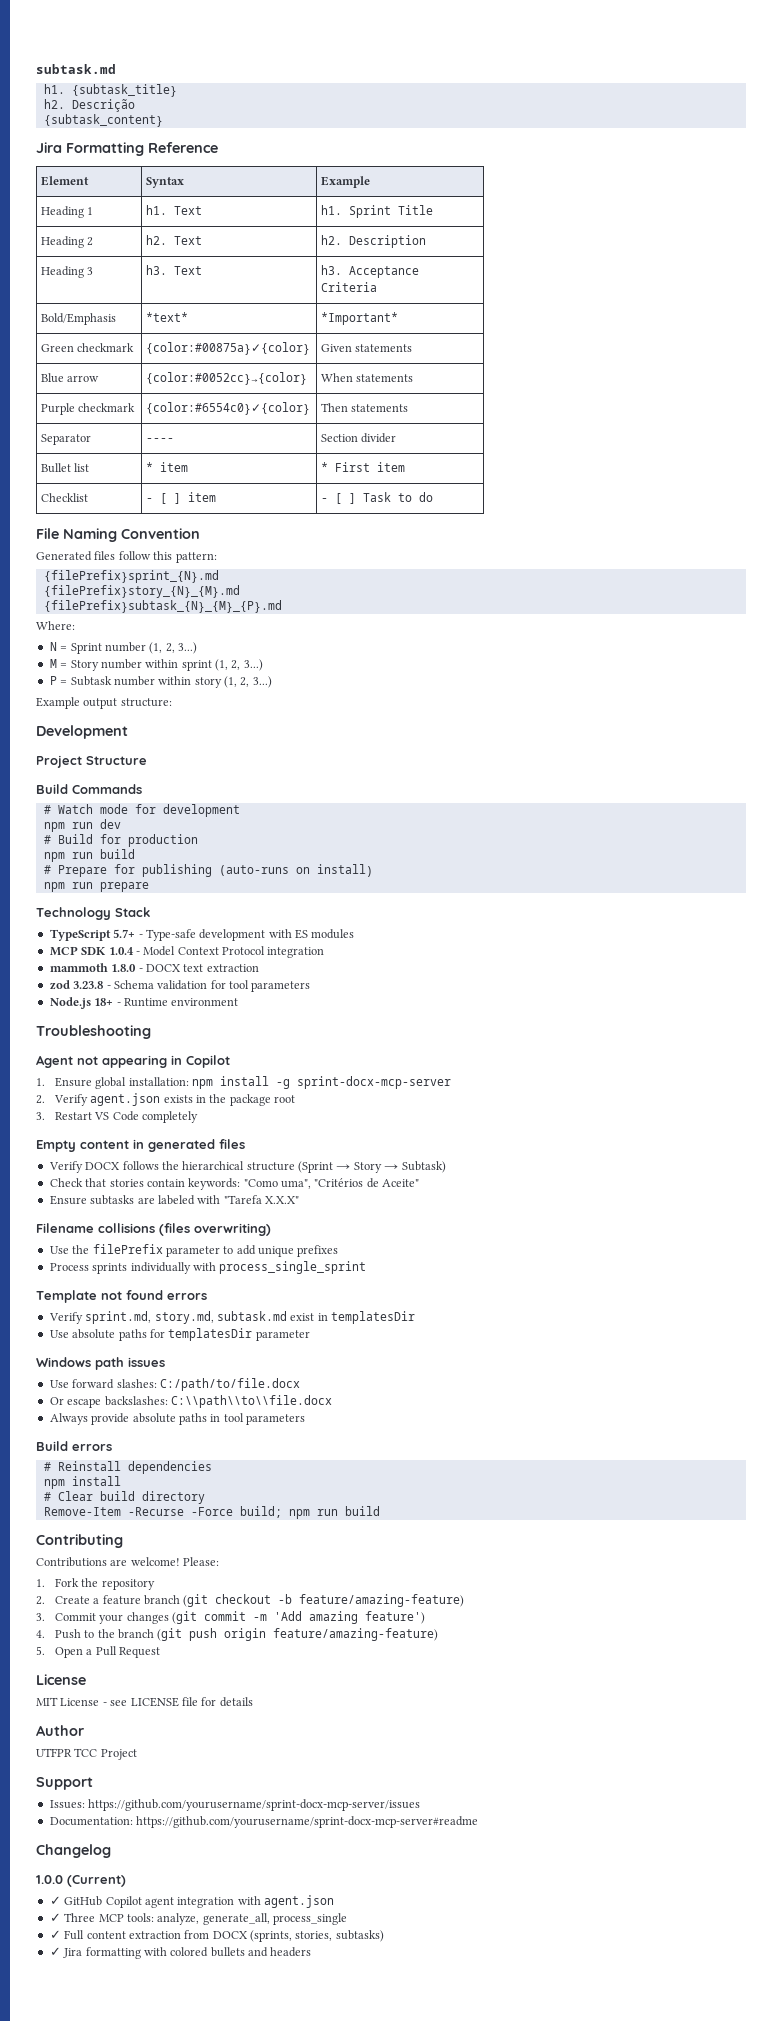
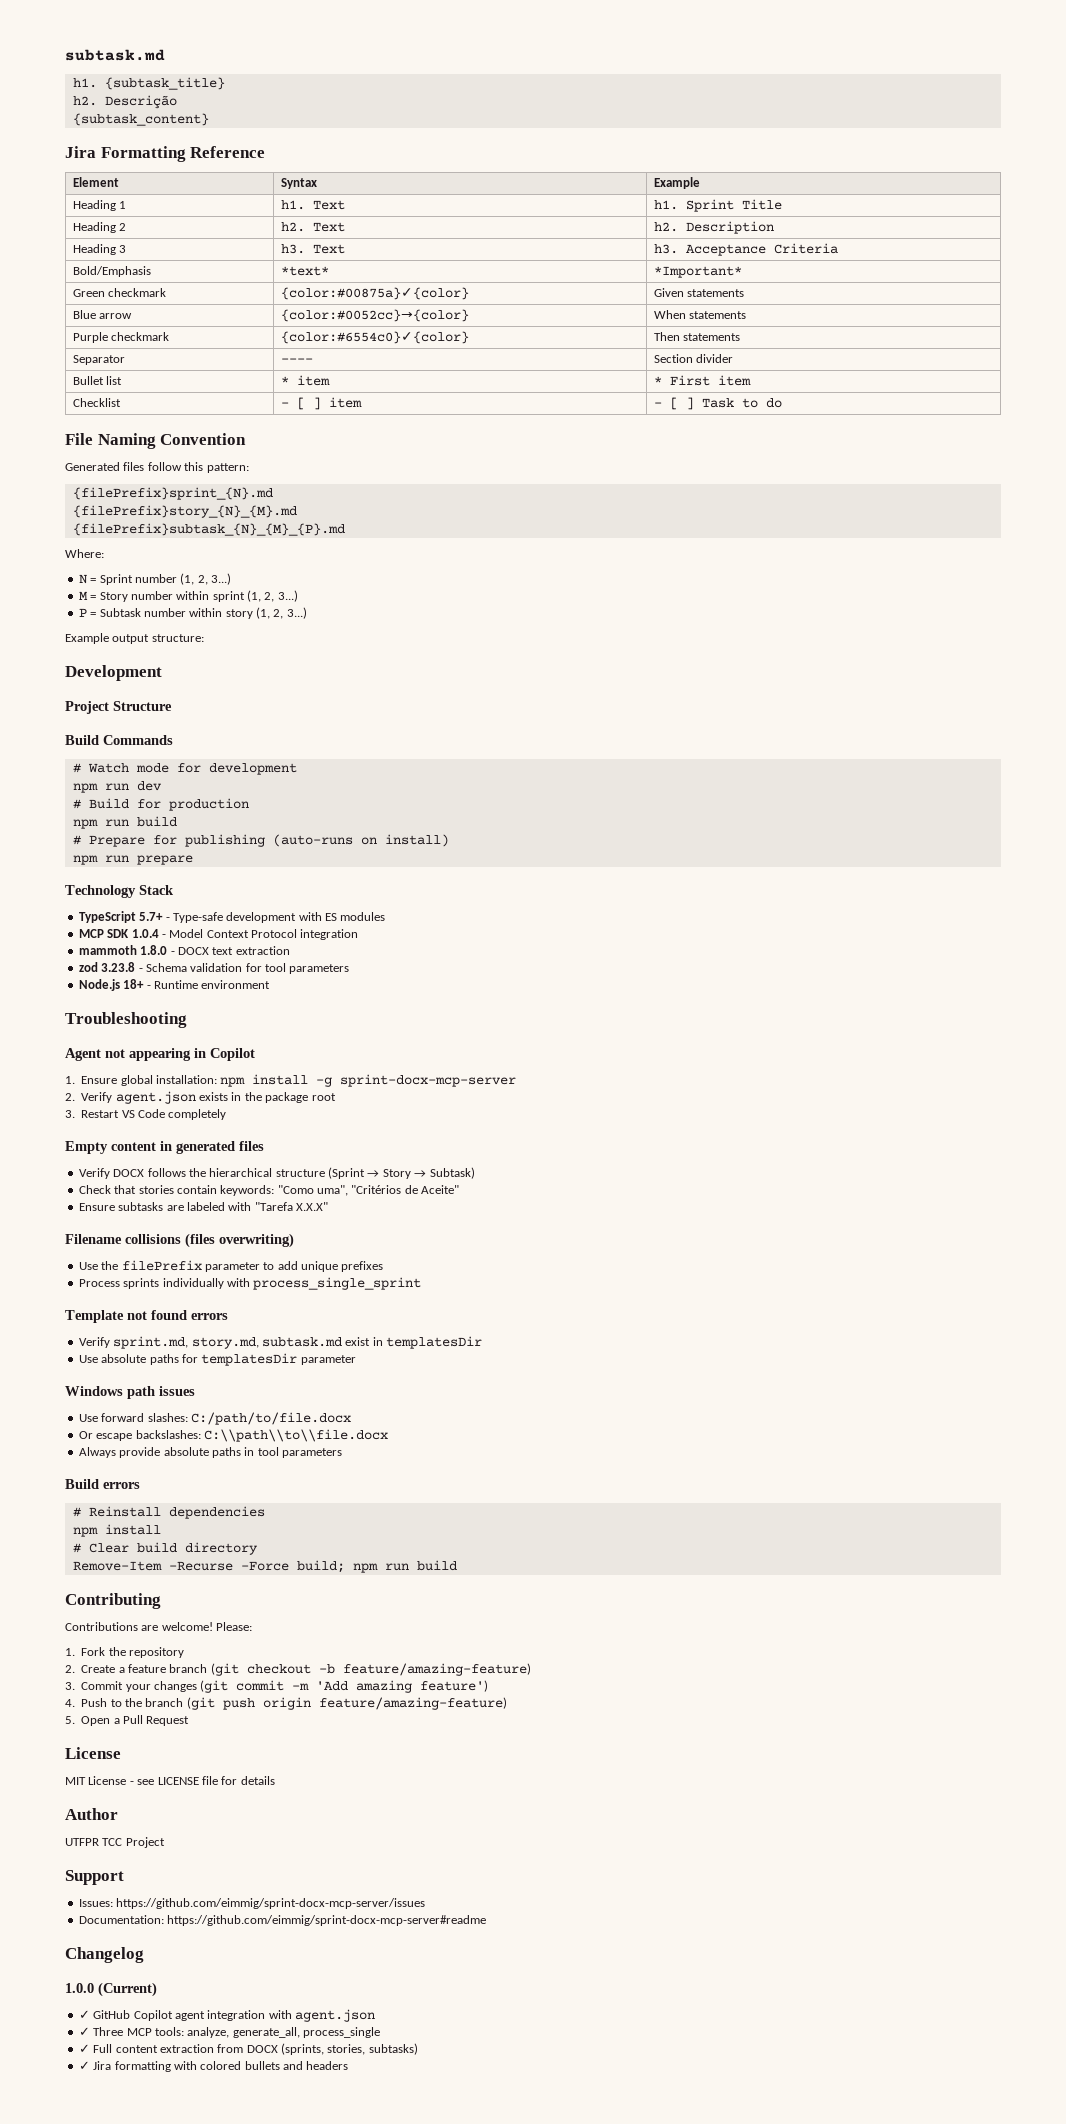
[88,1799,421,1811] https://github.com/yourusername/sprint-docx-mcp-server/issues -> [116,1898,426,1909] https://github.com/eimmig/sprint-docx-mcp-server/issues
[136,1816,479,1828] https://github.com/yourusername/sprint-docx-mcp-server#readme -> [167,1915,487,1926] https://github.com/eimmig/sprint-docx-mcp-server#readme

